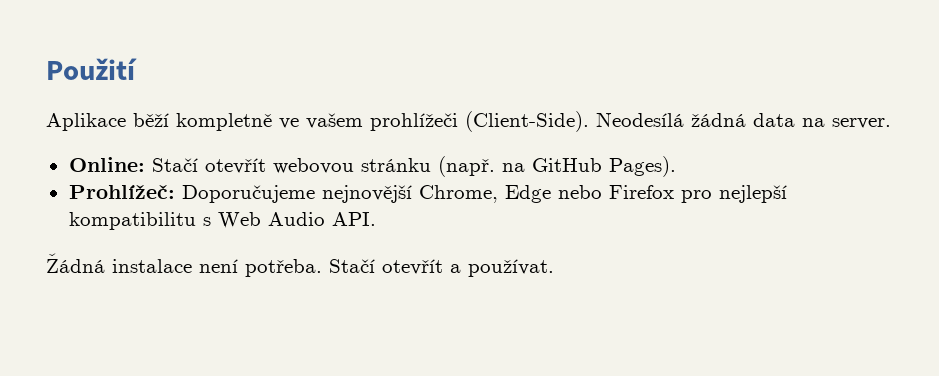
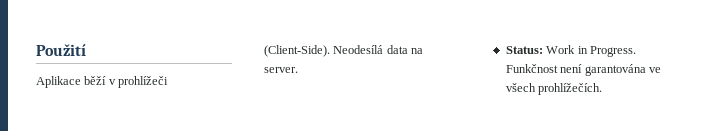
[176,113,363,131] kompletně ve vašem -> [108,79,116,85] v
[691,113,746,127] žádná -> (384, 49) none
[68,156,676,177] [68,185,787,203] [68,212,376,230] [46,253,554,277] Online: Stačí otevřít webovou stránku (např. na GitHub Pages). // Prohlížeč: Doporučujeme nejnovější Chrome, Edge nebo Firefox pro nejlepší kompatibilitu s Web Audio API. // Žádná instalace není potřeba. Stačí otevřít a používat. -> [505,45,636,57] [505,64,661,76] [505,83,603,95] Status: Work in Progress. Funkčnost není garantována ve všech prohlížečích.

